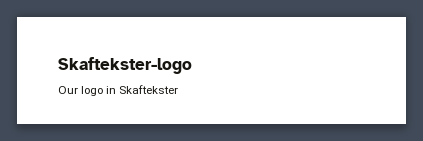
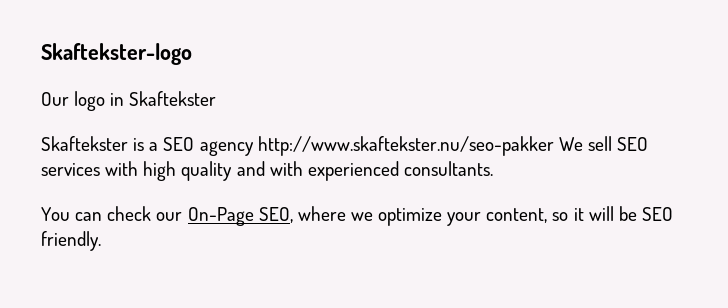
(179, 89) none -> [41,136,648,156] [41,161,493,181] [41,206,673,226] [41,231,101,251] // Skaftekster is a SEO agency http://www.skaftekster.nu/seo-pakker We sell SEO services with high quality and with experienced consultants. // You can check our On-Page SEO, where we optimize your content, so it will be SEO friendly.

